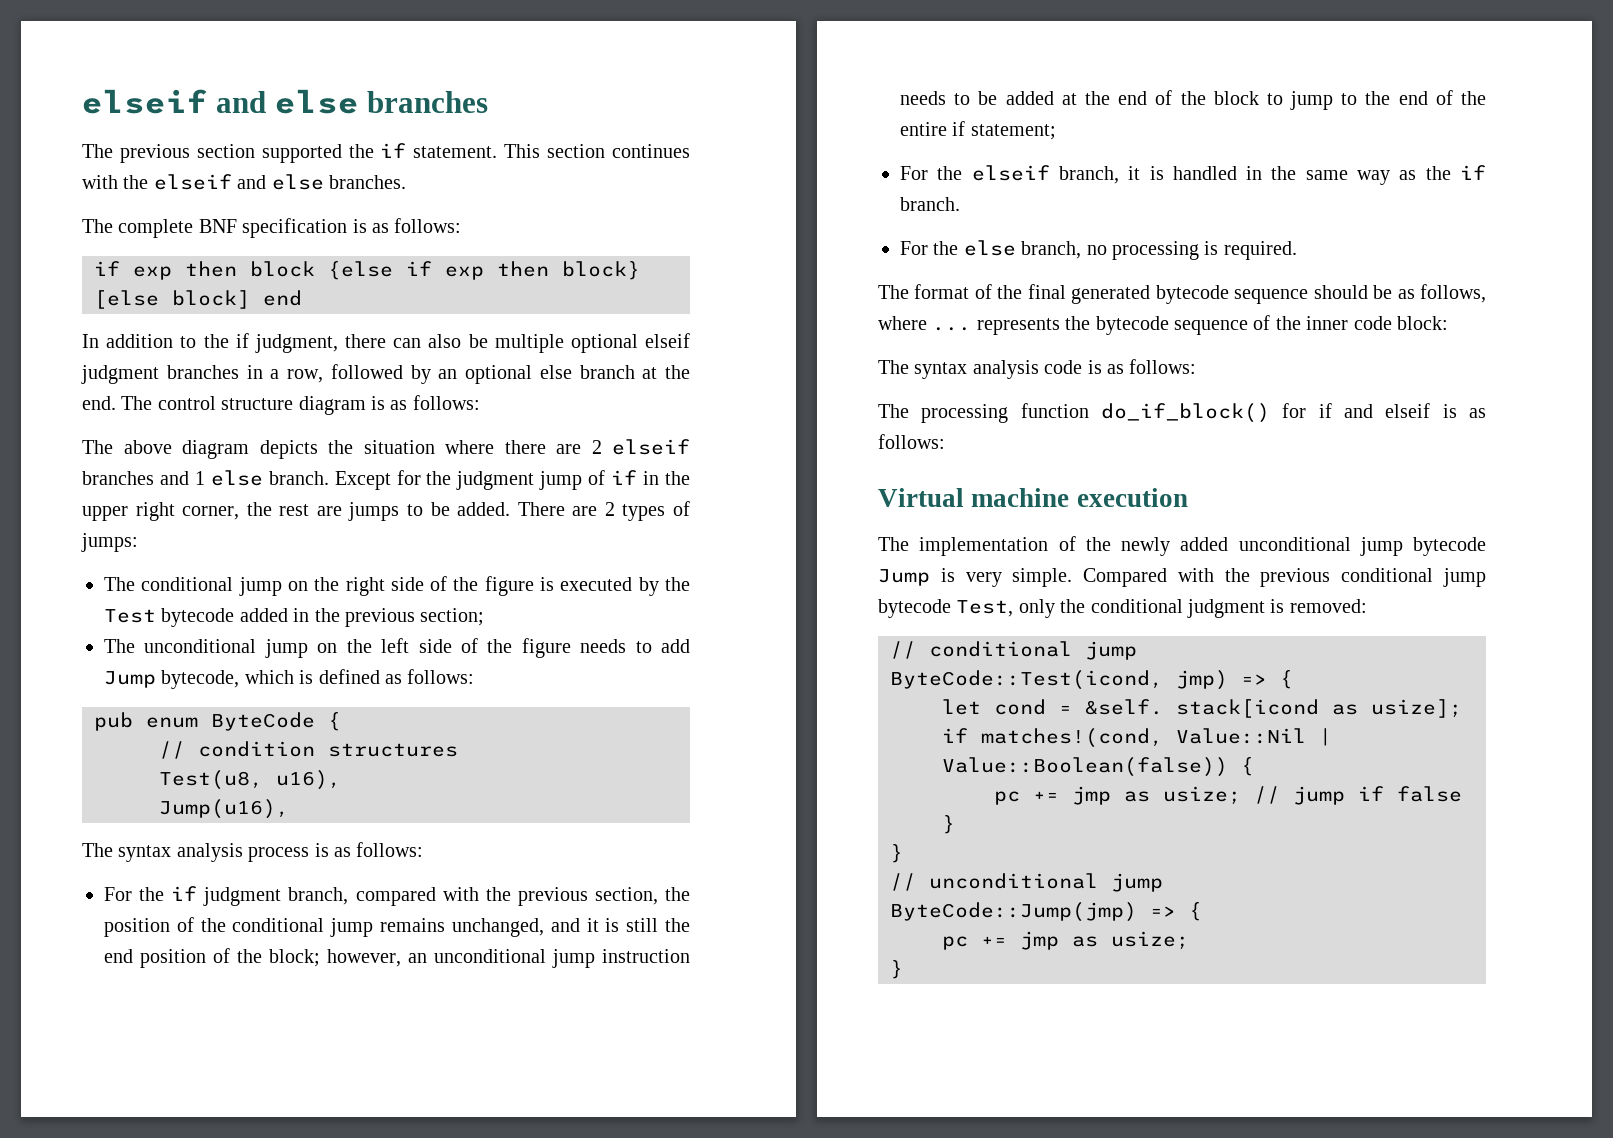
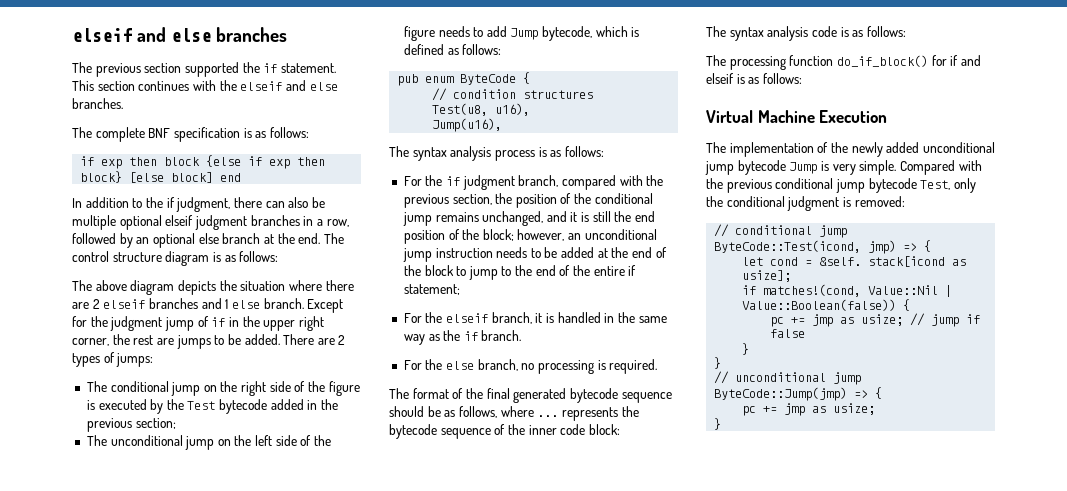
[971,488,1188,507] machine execution -> [757,110,888,123] Machine Execution

